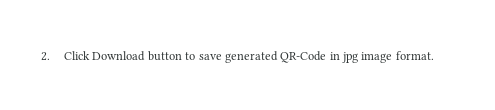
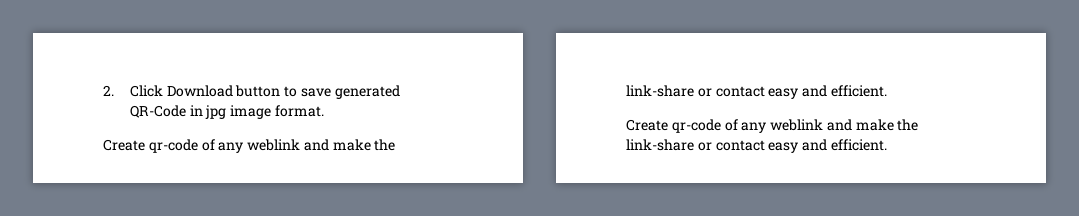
(434, 55) none -> [103,139,396,153] [626,85,887,99] [626,119,919,133] [626,139,887,153] // Create qr-code of any weblink and make the link-share or contact easy and efficient. // Create qr-code of any weblink and make the link-share or contact easy and efficient.

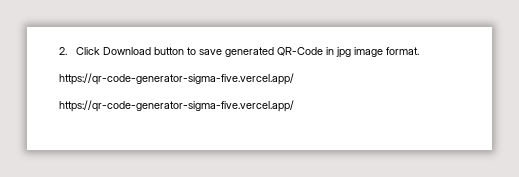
[103,139,396,153] [626,85,887,99] [626,119,919,133] [626,139,887,153] Create qr-code of any weblink and make the link-share or contact easy and efficient. // Create qr-code of any weblink and make the link-share or contact easy and efficient. -> [59,73,294,85] [59,100,294,112] https://qr-code-generator-sigma-five.vercel.app/ // https://qr-code-generator-sigma-five.vercel.app/

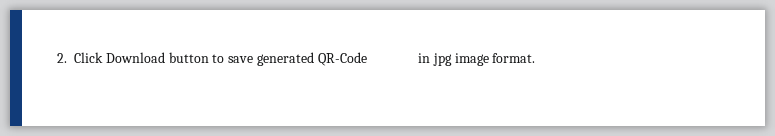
[59,73,294,85] [59,100,294,112] // https://qr-code-generator-sigma-five.vercel.app/ // https://qr-code-generator-sigma-five.vercel.app/ -> (536, 58) none

